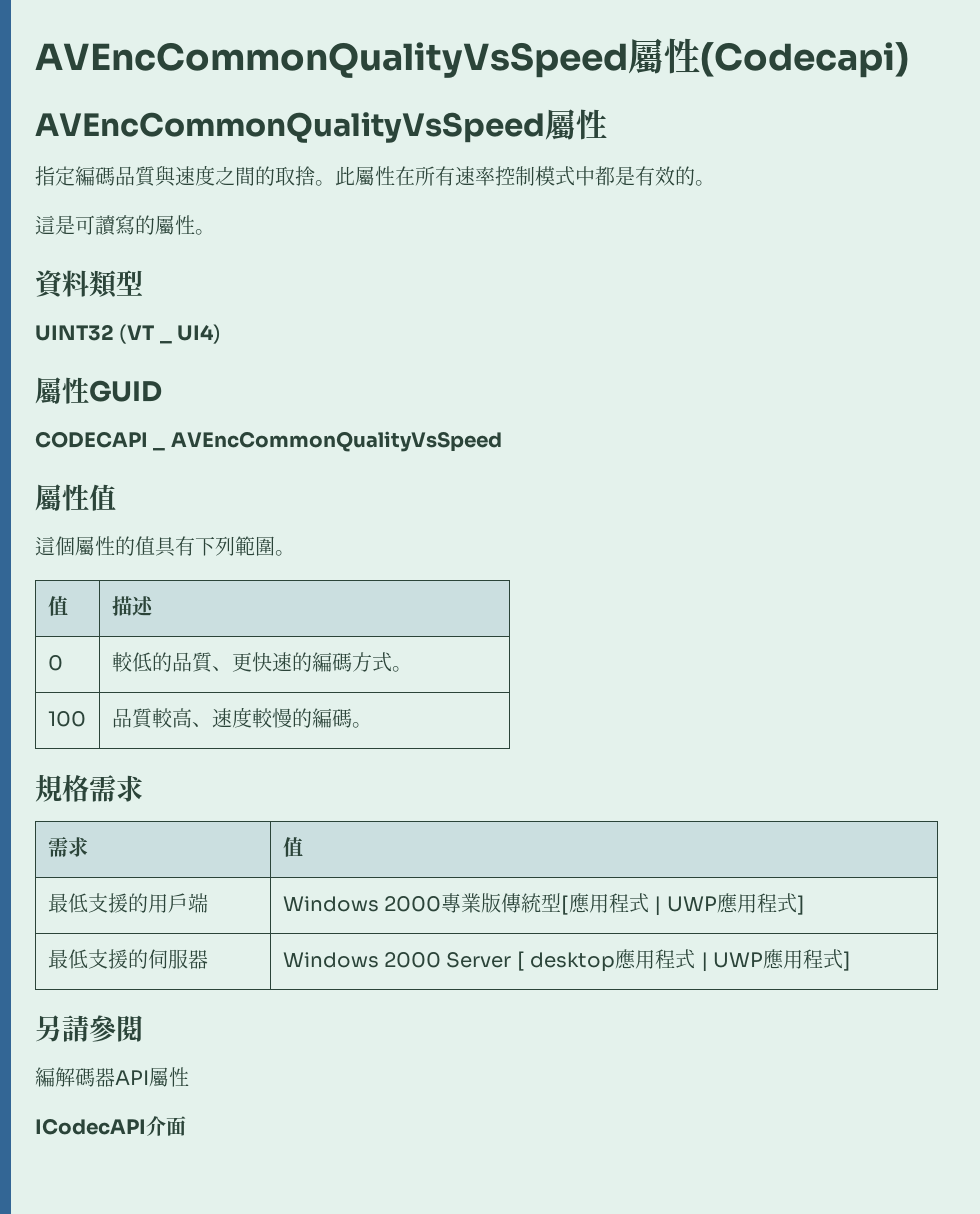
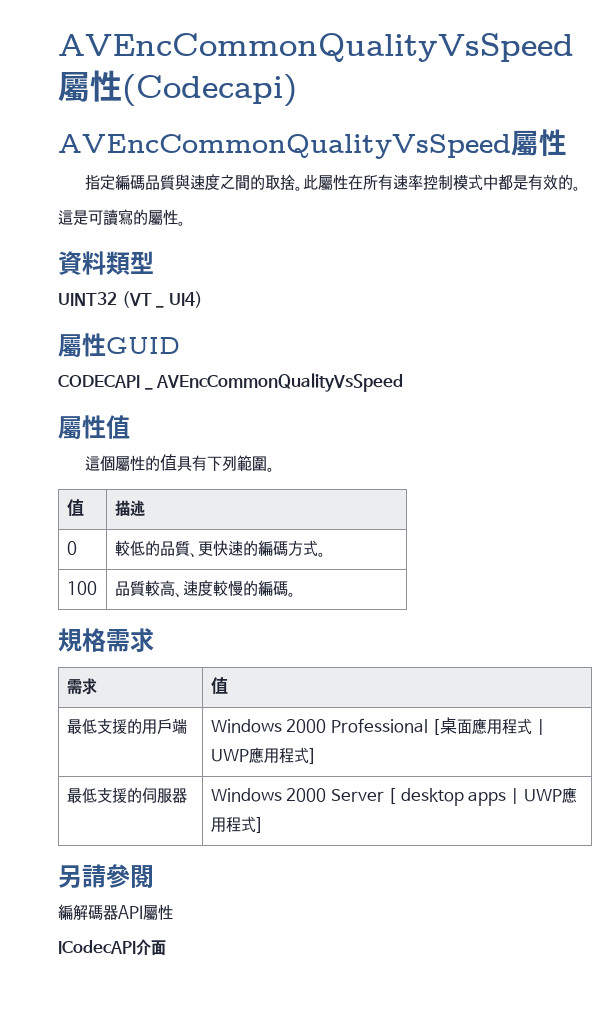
[440,893,569,915] 專業版傳統型[ -> [330,717,473,735] Professional [桌面
[615,949,696,969] 應用程式 -> [468,791,507,806] apps

